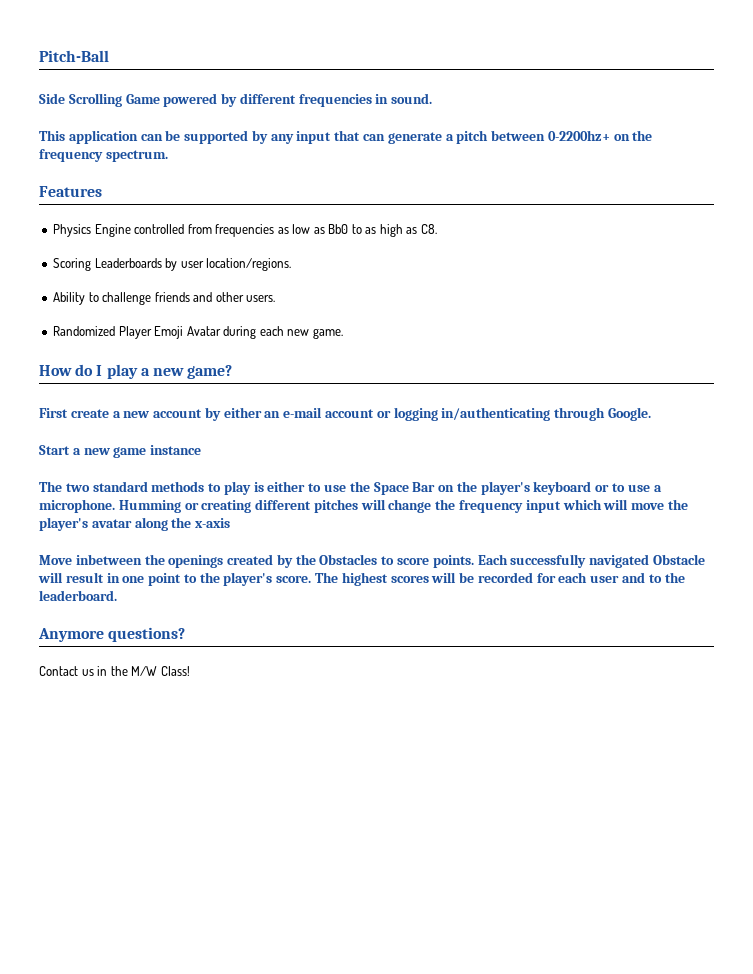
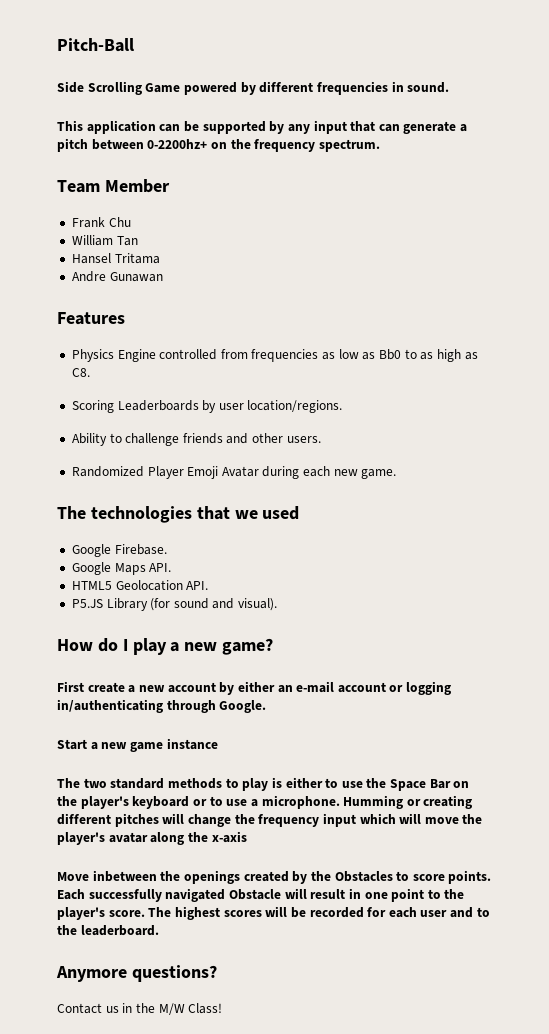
(168, 156) none -> [57,179,170,193] [71,217,131,228] [71,235,138,246] [71,253,160,264] [71,271,163,282] // Team Member // Frank Chu // William Tan // Hansel Tritama // Andre Gunawan
(343, 333) none -> [57,506,300,523] [71,544,167,557] [71,562,172,575] [71,580,209,591] [71,598,278,611] // The technologies that we used // Google Firebase. // Google Maps API. // HTML5 Geolocation API. // P5.JS Library (for sound and visual).

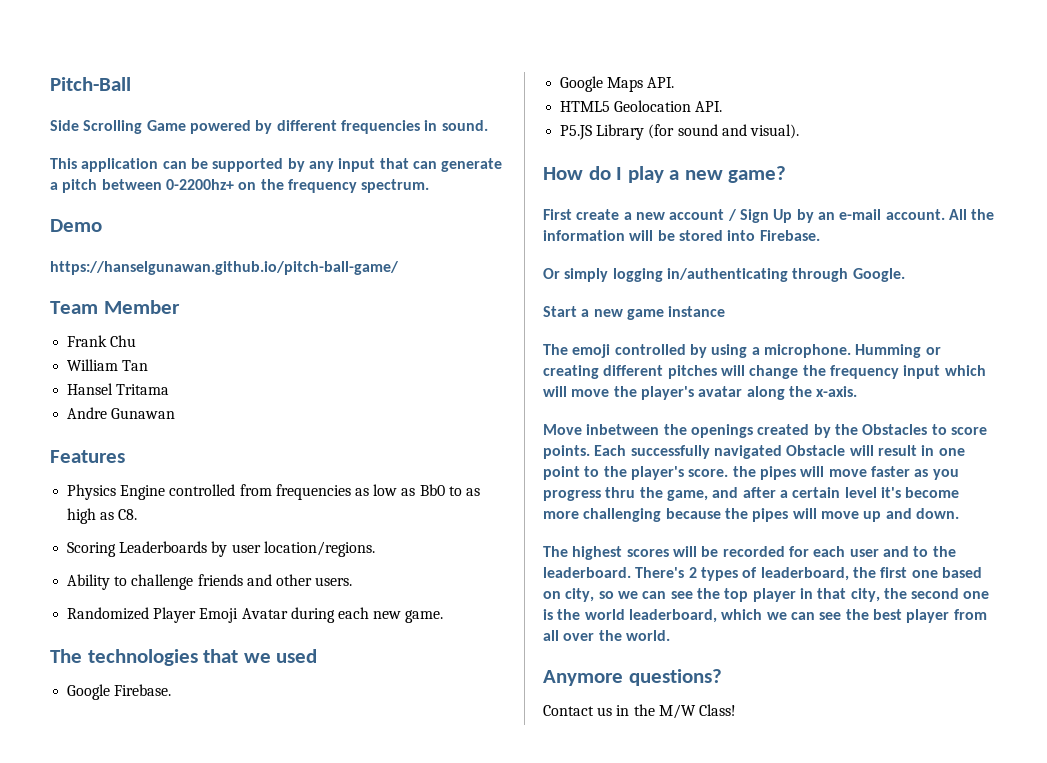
(380, 145) none -> [50,219,102,232] [50,261,399,275] // Demo // https://hanselgunawan.github.io/pitch-ball-game/
[219,681,404,695] by either an e-mail account or -> [727,209,995,223] [543,230,820,241] [543,268,609,282] / Sign Up by an e-mail account. All the information will be stored into Firebase. // Or simply
[83,777,470,791] [57,796,248,809] two standard methods to play is either to use the Space Bar on the player's keyboard or to use -> [572,344,748,358] emoji controlled by using
[211,831,247,843] x-axis -> [816,386,858,397] x-axis.
(145, 913) none -> [732,466,959,480] [543,487,960,501] [543,508,959,522] the pipes will move faster as you progress thru the game, and after a certain level it's become more challenging because the pipes will move up and down. //
(159, 930) none -> [635,567,982,581] [543,588,990,602] [543,609,987,623] [543,630,670,641] There's 2 types of leaderboard, the first one based on city, so we can see the top player in that city, the second one is the world leaderboard, which we can see the best player from all over the world.

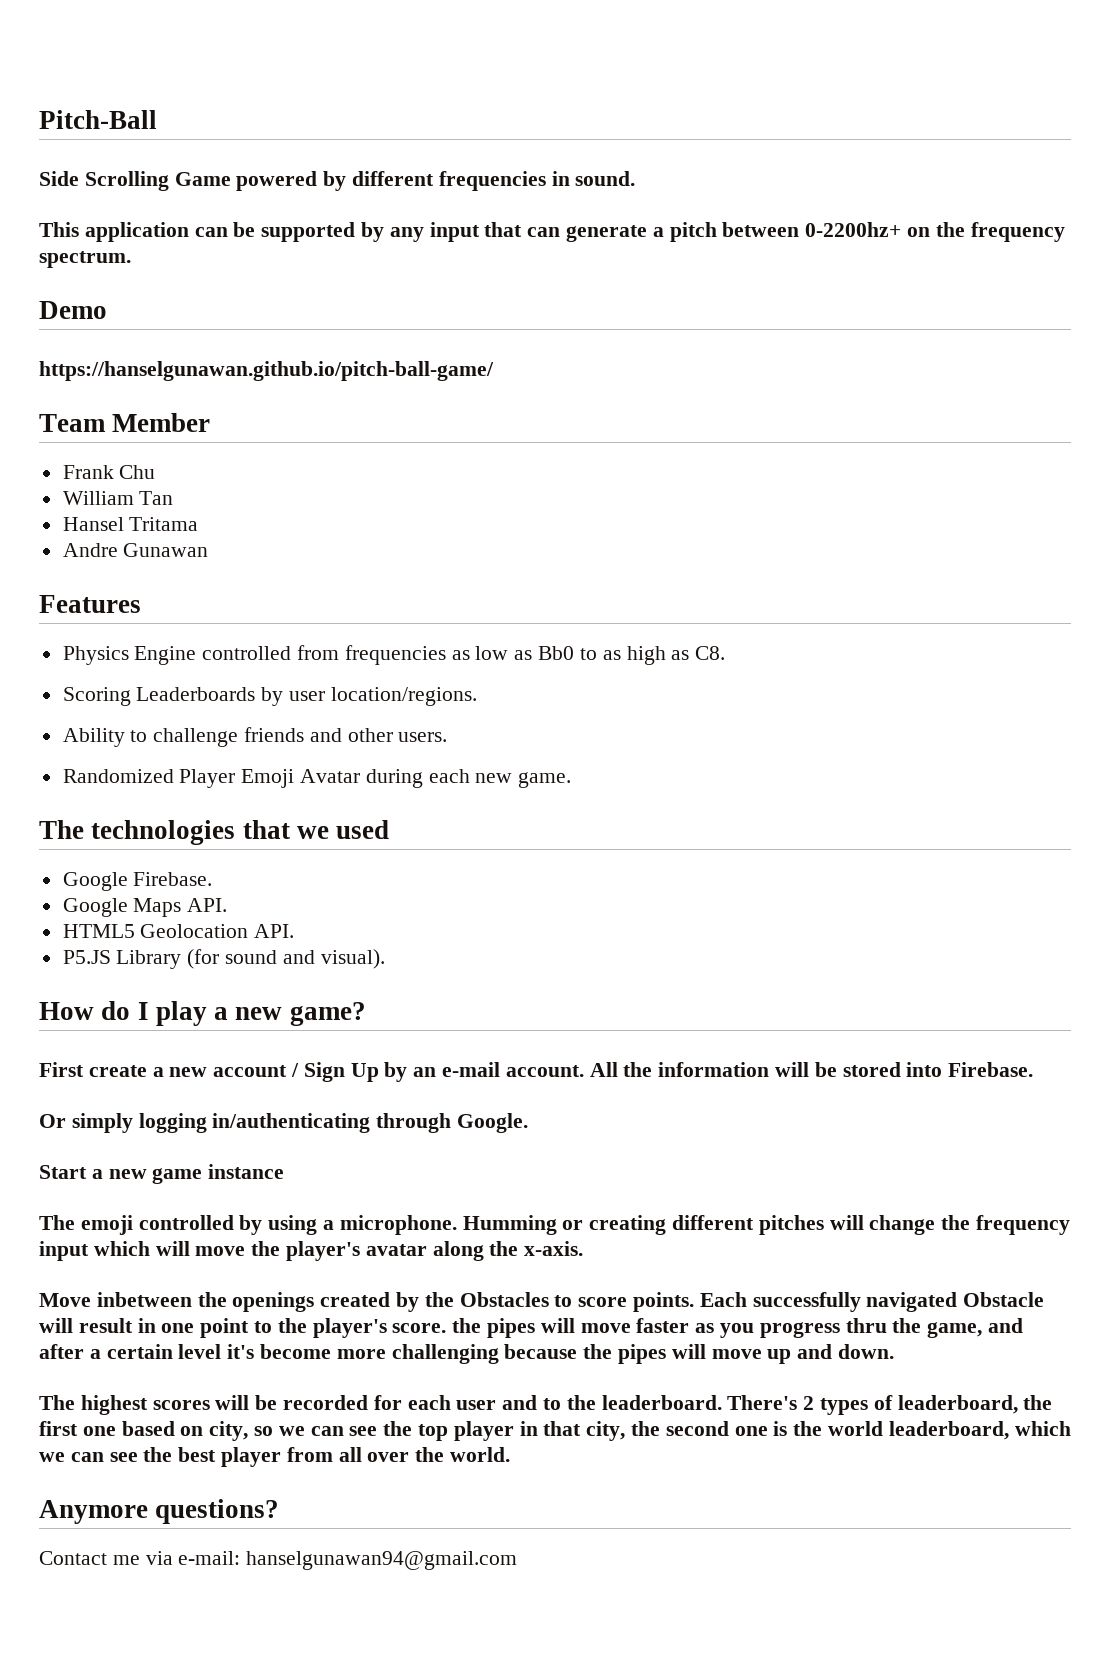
[597,704,736,719] us in the M/W Class! -> [112,1551,518,1570] me via e-mail: hanselgunawan94@gmail.com

